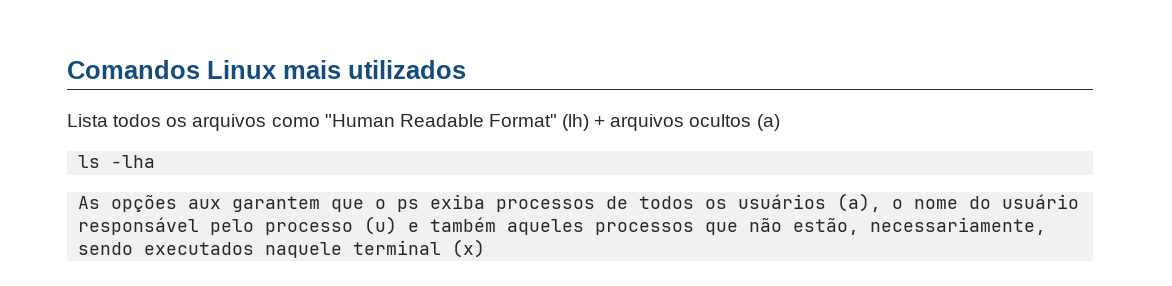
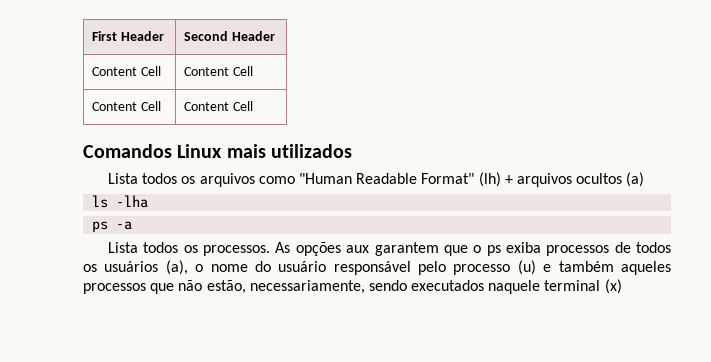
(67, 69) none -> [92,31,164,41] [184,31,275,41] [92,66,161,76] [184,66,253,76] [92,101,161,111] [184,101,253,111] First Header | Second Header // Content Cell | Content Cell // Content Cell | Content Cell //
(156, 161) none -> [92,221,133,232] [108,242,271,256] ps -a // Lista todos os processos.

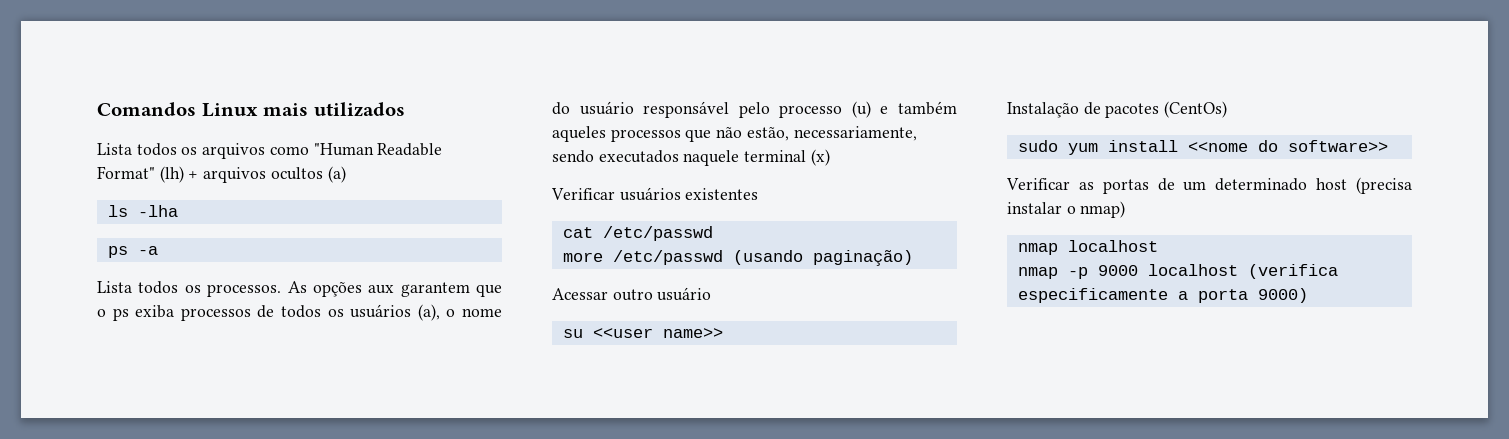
[92,31,164,41] [184,31,275,41] [92,66,161,76] [184,66,253,76] [92,101,161,111] [184,101,253,111] First Header | Second Header // Content Cell | Content Cell // Content Cell | Content Cell // -> (97, 109) none
(622, 286) none -> [551,187,759,201] [562,226,713,241] [562,250,913,266] [552,287,712,301] [562,328,723,338] [1007,101,1228,118] [1017,140,1388,155] [1006,177,1412,194] [1007,201,1126,218] [1017,240,1158,255] [1017,264,1338,279] [1017,288,1308,303] // Verificar usuários existentes // cat /etc/passwd // more /etc/passwd (usando paginação) // Acessar outro usuário // su <<user name>> // Instalação de pacotes (CentOs) // sudo yum install <<nome do software>> // Verificar as portas de um determinado host (precisa instalar o nmap) // nmap localhost // nmap -p 9000 localhost (verifica especificamente a porta 9000)

